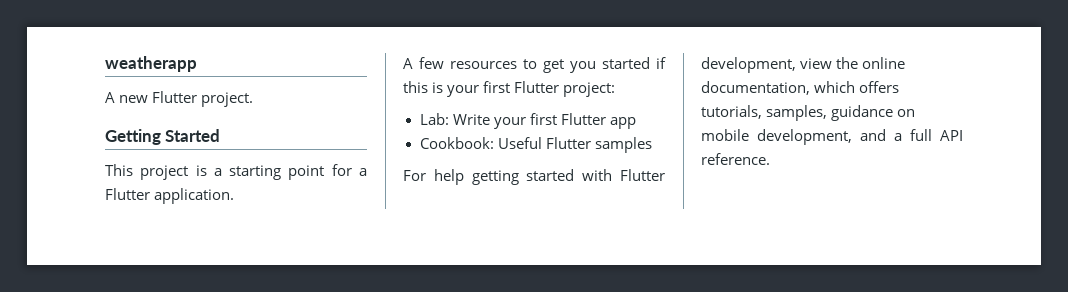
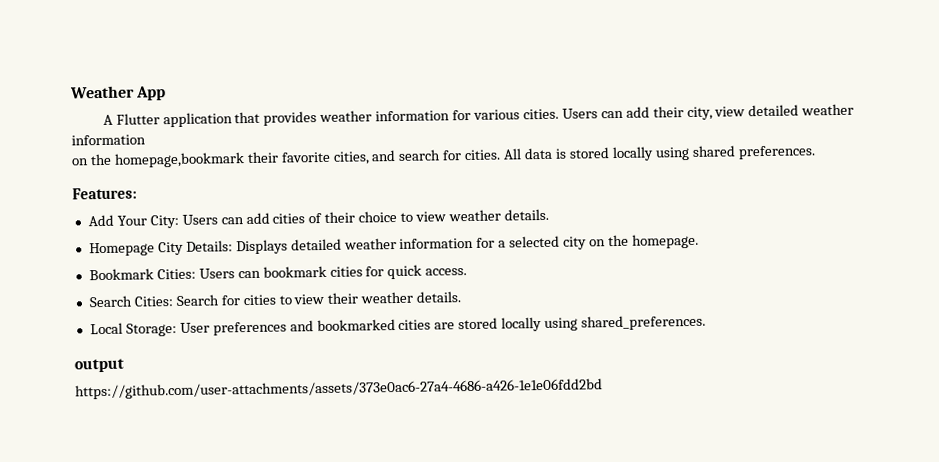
[105,56,197,72] [105,91,254,107] [105,129,221,145] [105,164,367,180] [105,188,235,204] [403,57,666,73] [403,81,616,97] [419,113,636,129] [419,137,652,153] [403,169,665,185] [701,57,906,73] [701,81,900,95] [701,105,916,121] [701,129,963,145] [701,153,770,165] weatherapp // A new Flutter project. // Getting Started // This project is a starting point for a Flutter application. // A few resources to get you started if this is your first Flutter project: // Lab: Write your first Flutter app // Cookbook: Useful Flutter samples // For help getting started with Flutter development, view the online documentation, which offers tutorials, samples, guidance on mobile development, and a full API reference. -> [69,85,167,101] [102,103,855,128] [71,134,146,146] [71,145,816,168] [72,187,137,200] [87,208,549,229] [88,233,699,257] [88,264,468,281] [88,291,462,308] [89,314,707,337] [74,358,124,373] [75,378,603,400] Weather App // A Flutter application that provides weather information for various cities. Users can add their city, view detailed weather information // on the homepage,bookmark their favorite cities, and search for cities. All data is stored locally using shared preferences. // Features: // Add Your City: Users can add cities of their choice to view weather details. // Homepage City Details: Displays detailed weather information for a selected city on the homepage. // Bookmark Cities: Users can bookmark cities for quick access. // Search Cities: Search for cities to view their weather details. // Local Storage: User preferences and bookmarked cities are stored locally using shared_preferences. // output // https://github.com/user-attachments/assets/373e0ac6-27a4-4686-a426-1e1e06fdd2bd

